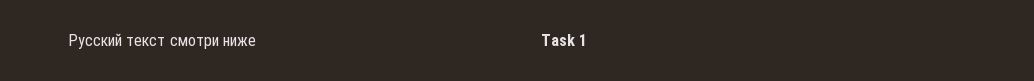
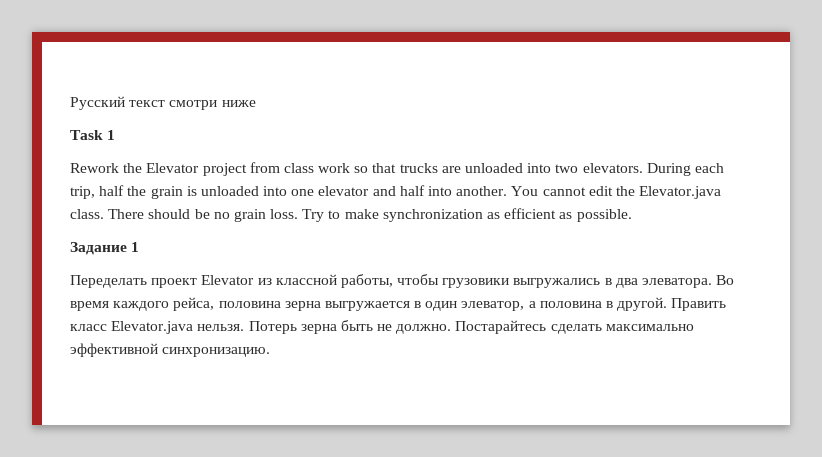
(588, 40) none -> [70,162,724,176] [70,185,722,199] [70,208,632,222] [70,242,140,255] [70,274,735,288] [70,297,727,311] [70,320,694,334] [70,343,271,357] // Rework the Elevator project from class work so that trucks are unloaded into two elevators. During each trip, half the grain is unloaded into one elevator and half into another. You cannot edit the Elevator.java class. There should be no grain loss. Try to make synchronization as efficient as possible. // Задание 1 // Переделать проект Elevator из классной работы, чтобы грузовики выгружались в два элеватора. Во время каждого рейса, половина зерна выгружается в один элеватор, а половина в другой. Править класс Elevator.java нельзя. Потерь зерна быть не должно. Постарайтесь сделать максимально эффективной синхронизацию.

